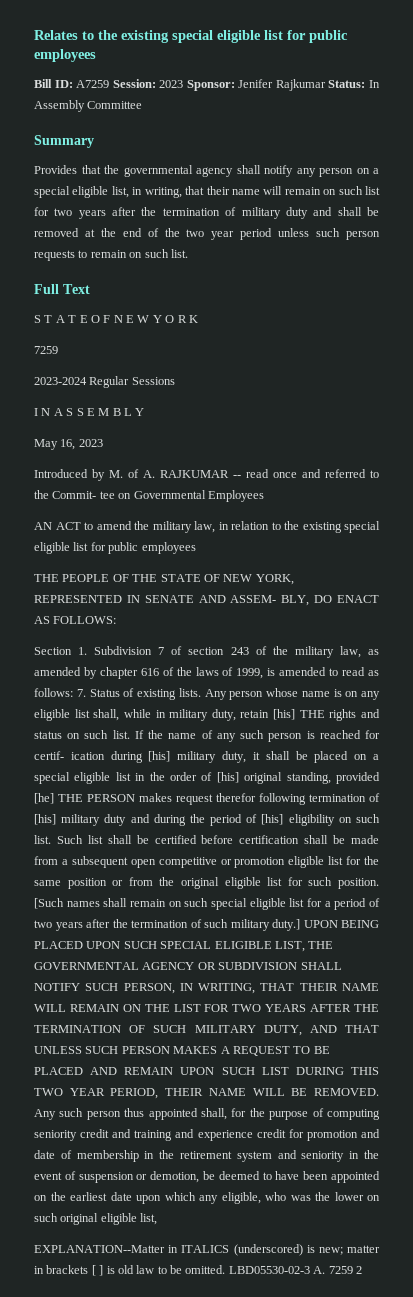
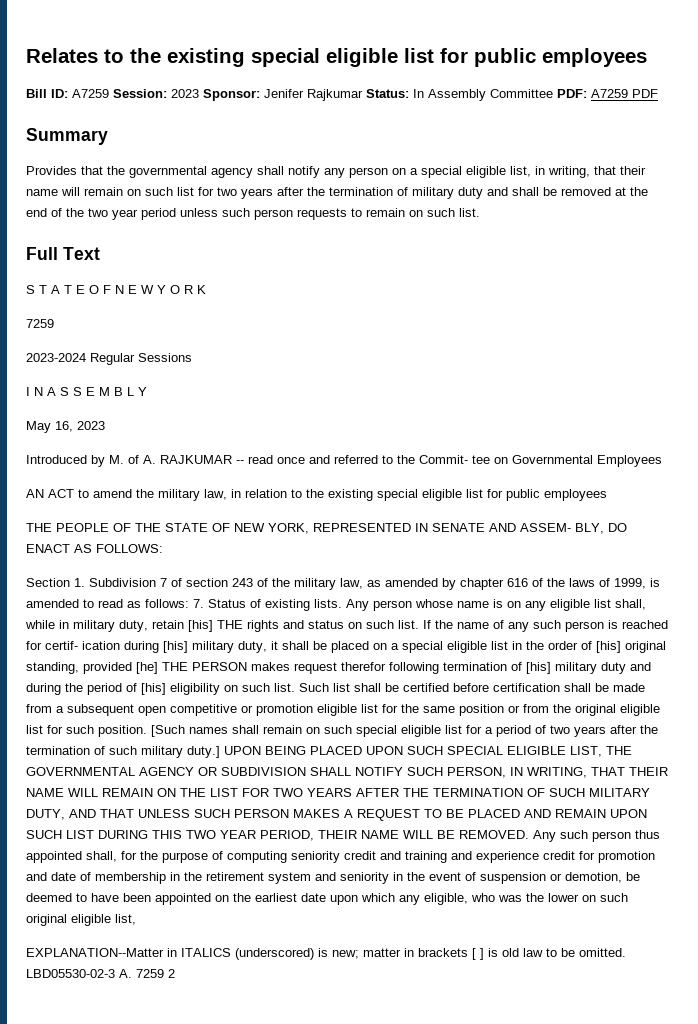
(143, 105) none -> [557,89,658,98] PDF: A7259 PDF

